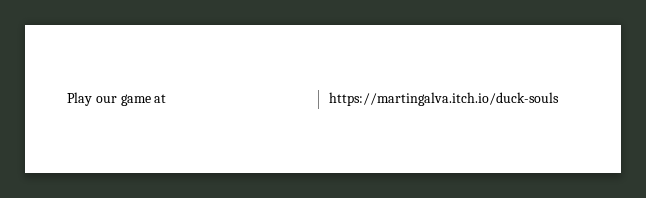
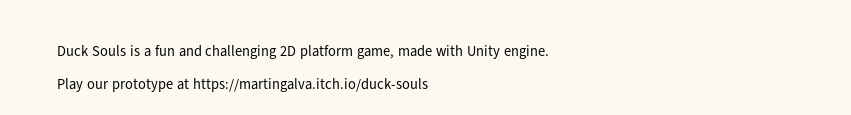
(67, 99) none -> [57,45,549,59] Duck Souls is a fun and challenging 2D platform game, made with Unity engine. //
[120,94,151,106] game -> [111,78,173,92] prototype

